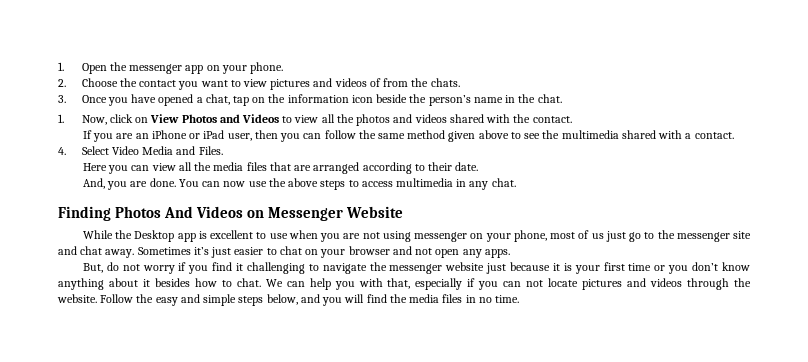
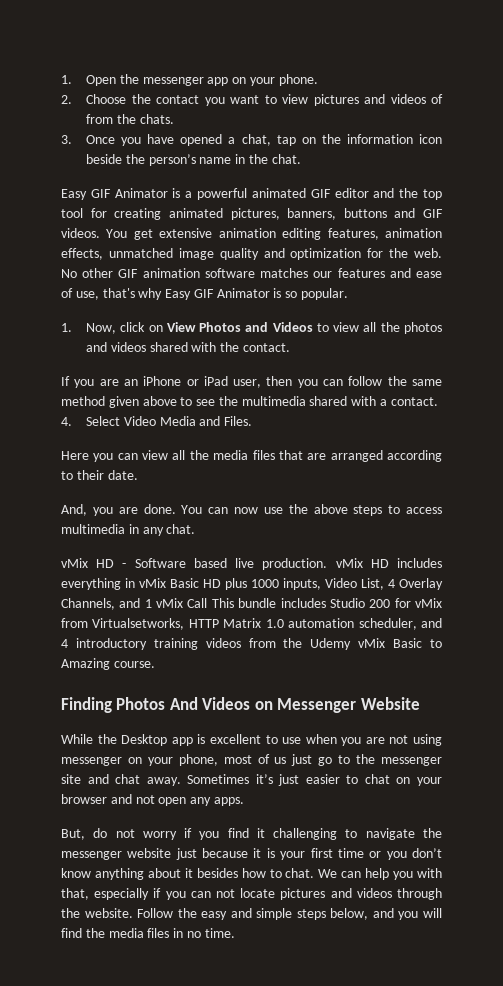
(562, 98) none -> [61,188,442,200] [61,208,443,220] [61,228,442,240] [61,248,442,260] [61,268,443,278] [61,288,349,300] // Easy GIF Animator is a powerful animated GIF editor and the top tool for creating animated pictures, banners, buttons and GIF videos. You get extensive animation editing features, animation effects, unmatched image quality and optimization for the web. No other GIF animation software matches our features and ease of use, that's why Easy GIF Animator is so popular.
(516, 182) none -> [61,558,443,570] [61,578,443,590] [61,598,443,610] [61,618,442,630] [61,638,443,650] [61,658,155,670] // vMix HD - Software based live production. vMix HD includes everything in vMix Basic HD plus 1000 inputs, Video List, 4 Overlay Channels, and 1 vMix Call This bundle includes Studio 200 for vMix from Virtualsetworks, HTTP Matrix 1.0 automation scheduler, and 4 introductory training videos from the Udemy vMix Basic to Amazing course.

